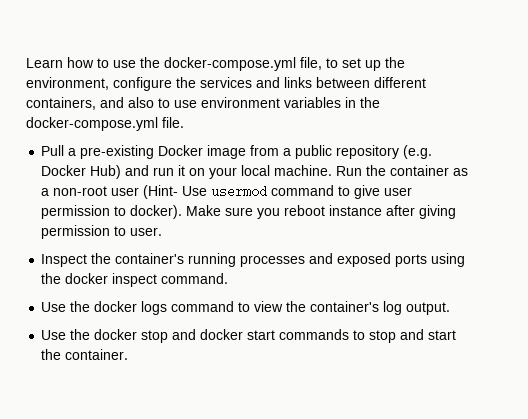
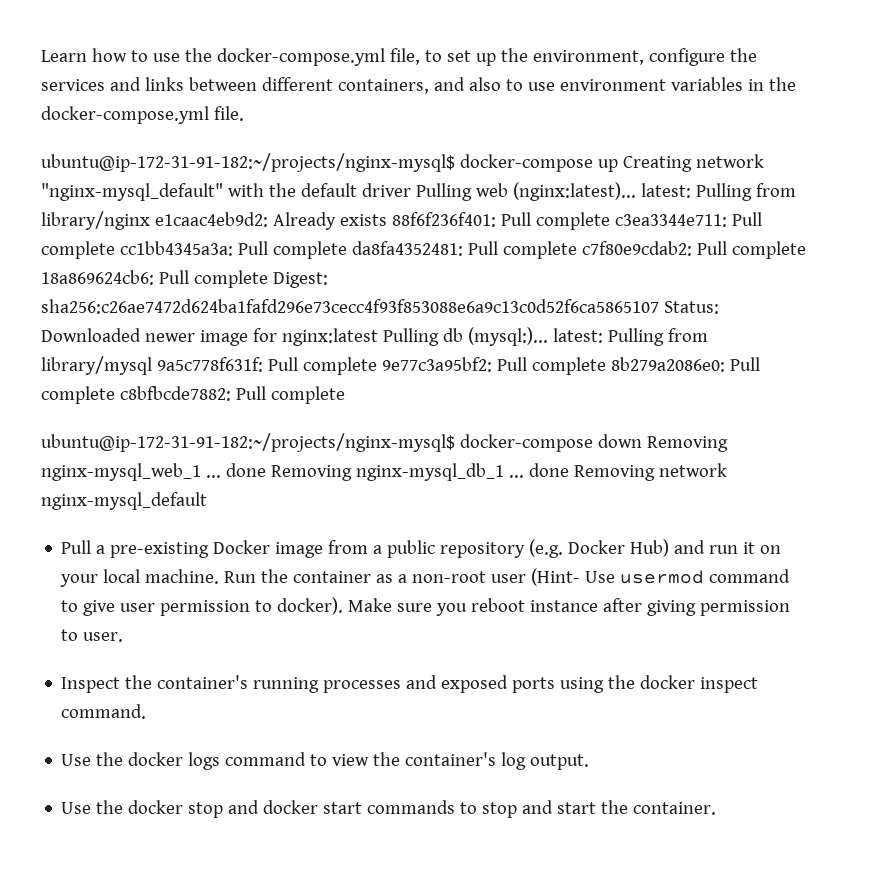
(184, 122) none -> [41,153,764,172] [41,182,796,201] [41,211,762,230] [41,241,806,259] [41,270,328,288] [41,299,719,314] [41,327,708,346] [41,356,760,375] [41,386,345,404] [41,433,728,452] [41,463,727,481] [41,492,207,510] // ubuntu@ip-172-31-91-182:~/projects/nginx-mysql$ docker-compose up Creating network "nginx-mysql_default" with the default driver Pulling web (nginx:latest)... latest: Pulling from library/nginx e1caac4eb9d2: Already exists 88f6f236f401: Pull complete c3ea3344e711: Pull complete cc1bb4345a3a: Pull complete da8fa4352481: Pull complete c7f80e9cdab2: Pull complete 18a869624cb6: Pull complete Digest: sha256:c26ae7472d624ba1fafd296e73cecc4f93f853088e6a9c13c0d52f6ca5865107 Status: Downloaded newer image for nginx:latest Pulling db (mysql:)... latest: Pulling from library/mysql 9a5c778f631f: Pull complete 9e77c3a95bf2: Pull complete 8b279a2086e0: Pull complete c8bfbcde7882: Pull complete // ubuntu@ip-172-31-91-182:~/projects/nginx-mysql$ docker-compose down Removing nginx-mysql_web_1 ... done Removing nginx-mysql_db_1 ... done Removing network nginx-mysql_default

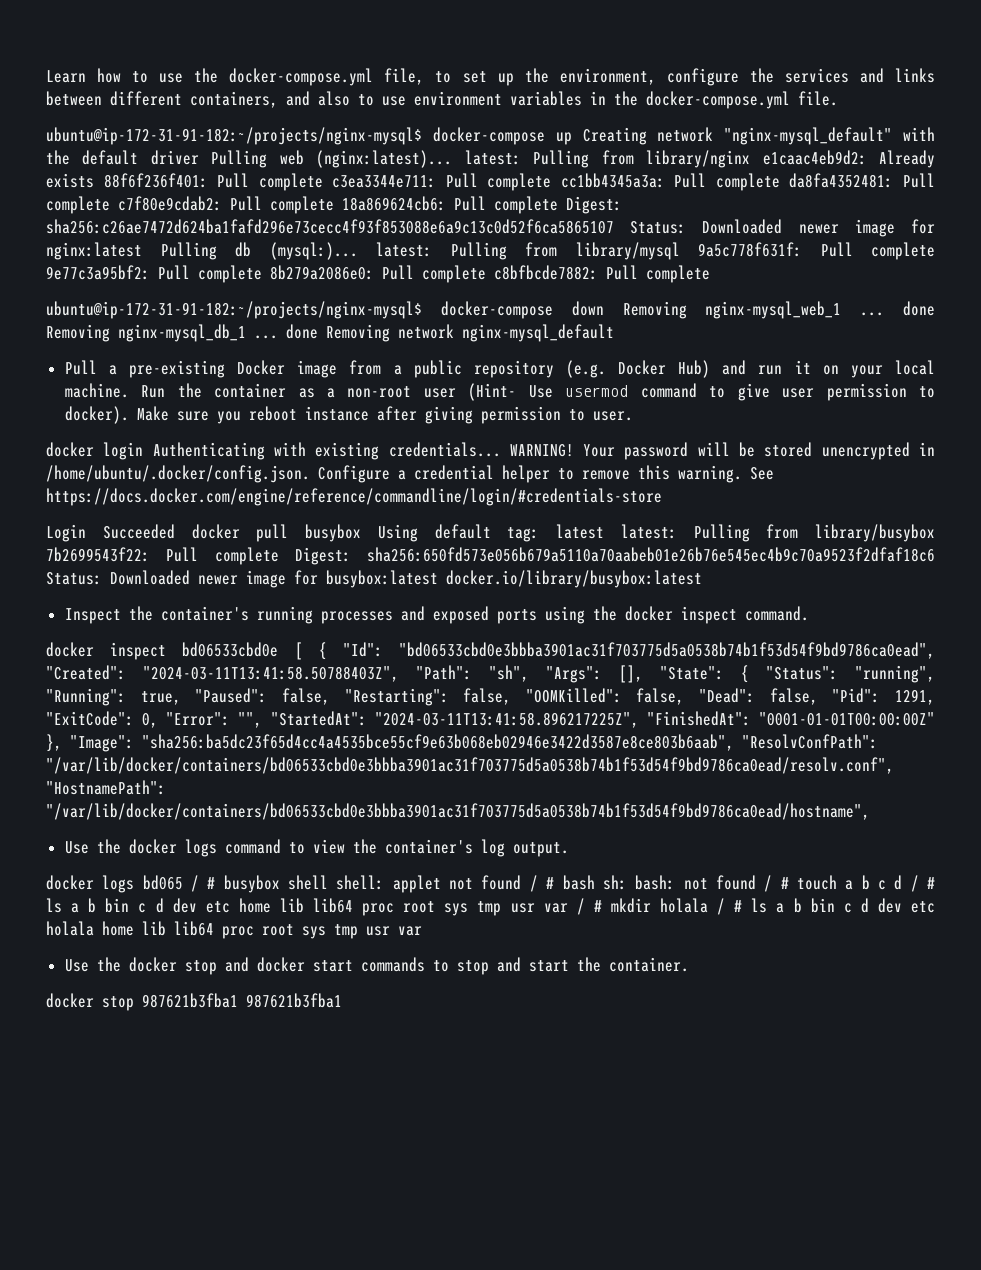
(124, 637) none -> [46,442,935,460] [46,465,774,483] [46,488,662,506] [46,524,935,542] [46,547,935,565] [46,570,702,588] // docker login Authenticating with existing credentials... WARNING! Your password will be stored unencrypted in /home/ubuntu/.docker/config.json. Configure a credential helper to remove this warning. See https://docs.docker.com/engine/reference/commandline/login/#credentials-store // Login Succeeded docker pull busybox Using default tag: latest latest: Pulling from library/busybox 7b2699543f22: Pull complete Digest: sha256:650fd573e056b679a5110a70aabeb01e26b76e545ec4b9c70a9523f2dfaf18c6 Status: Downloaded newer image for busybox:latest docker.io/library/busybox:latest
(147, 711) none -> [46,642,935,660] [46,665,935,683] [46,688,935,706] [46,711,935,728] [46,734,878,752] [46,757,894,774] [46,780,166,795] [46,803,870,820] // docker inspect bd06533cbd0e [ { "Id": "bd06533cbd0e3bbba3901ac31f703775d5a0538b74b1f53d54f9bd9786ca0ead", "Created": "2024-03-11T13:41:58.50788403Z", "Path": "sh", "Args": [], "State": { "Status": "running", "Running": true, "Paused": false, "Restarting": false, "OOMKilled": false, "Dead": false, "Pid": 1291, "ExitCode": 0, "Error": "", "StartedAt": "2024-03-11T13:41:58.896217225Z", "FinishedAt": "0001-01-01T00:00:00Z" }, "Image": "sha256:ba5dc23f65d4cc4a4535bce55cf9e63b068eb02946e3422d3587e8ce803b6aab", "ResolvConfPath": "/var/lib/docker/containers/bd06533cbd0e3bbba3901ac31f703775d5a0538b74b1f53d54f9bd9786ca0ead/resolv.conf", "HostnamePath": "/var/lib/docker/containers/bd06533cbd0e3bbba3901ac31f703775d5a0538b74b1f53d54f9bd9786ca0ead/hostname",
(590, 762) none -> [46,875,935,893] [46,898,936,916] [46,921,422,939] // docker logs bd065 / # busybox shell shell: applet not found / # bash sh: bash: not found / # touch a b c d / # ls a b bin c d dev etc home lib lib64 proc root sys tmp usr var / # mkdir holala / # ls a b bin c d dev etc holala home lib lib64 proc root sys tmp usr var
(717, 808) none -> [46,993,342,1011] // docker stop 987621b3fba1 987621b3fba1

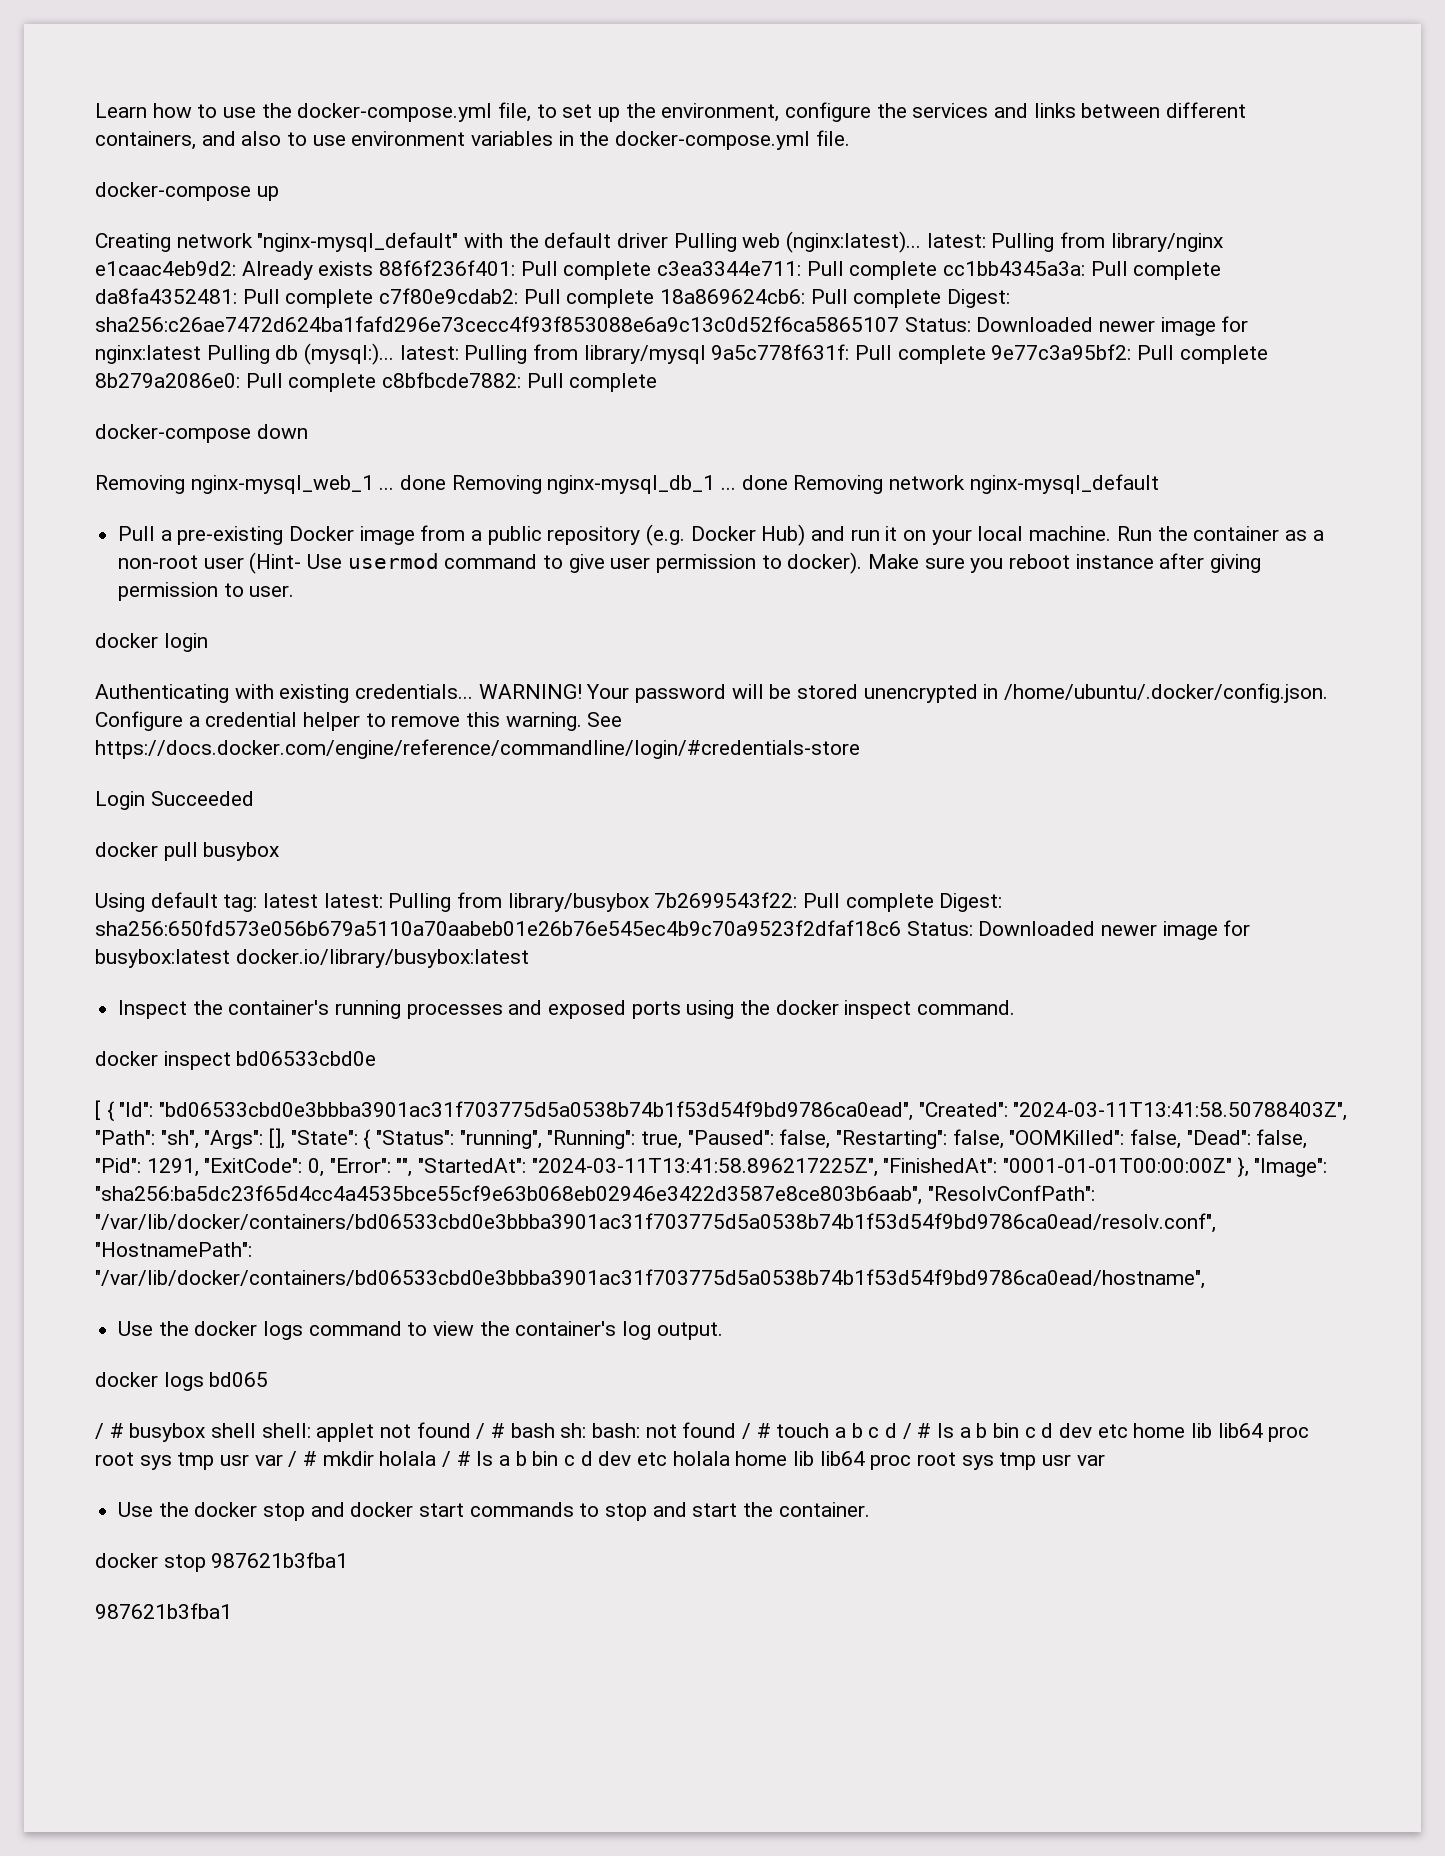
[46,127,422,145] ubuntu@ip-172-31-91-182:~/projects/nginx-mysql$ -> (850, 138) none
(572, 138) none -> (279, 193) //
[46,301,422,319] ubuntu@ip-172-31-91-182:~/projects/nginx-mysql$ -> (658, 382) none
(604, 308) none -> (308, 431) //
(144, 451) none -> (208, 642) //
(175, 531) none -> (254, 798) //
(361, 533) none -> (280, 851) //
(279, 649) none -> (377, 1058) //
(183, 882) none -> (269, 1379) //
(238, 1000) none -> (349, 1560) //

